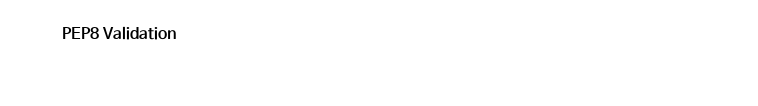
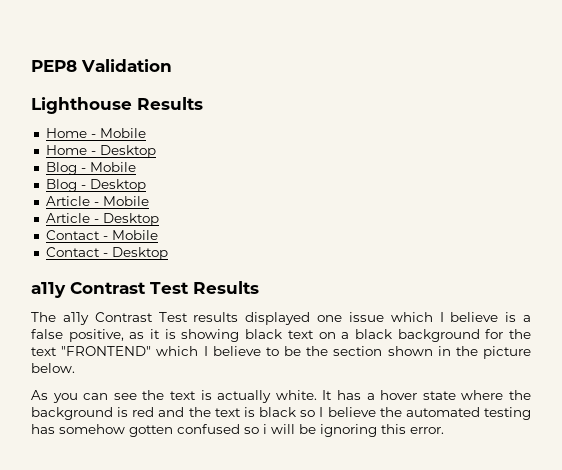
(177, 33) none -> [31,97,203,114] [45,128,146,138] [45,145,156,158] [45,162,136,175] [45,179,146,192] [45,196,149,206] [45,213,159,226] [45,230,158,240] [45,247,168,260] [31,281,259,298] [31,312,531,325] [31,329,531,342] [31,346,532,359] [31,363,75,373] [31,390,532,403] [31,407,531,420] [31,424,444,437] // Lighthouse Results // Home - Mobile // Home - Desktop // Blog - Mobile // Blog - Desktop // Article - Mobile // Article - Desktop // Contact - Mobile // Contact - Desktop // a11y Contrast Test Results // The a11y Contrast Test results displayed one issue which I believe is a false positive, as it is showing black text on a black background for the text "FRONTEND" which I believe to be the section shown in the picture below. // As you can see the text is actually white. It has a hover state where the background is red and the text is black so I believe the automated testing has somehow gotten confused so i will be ignoring this error.

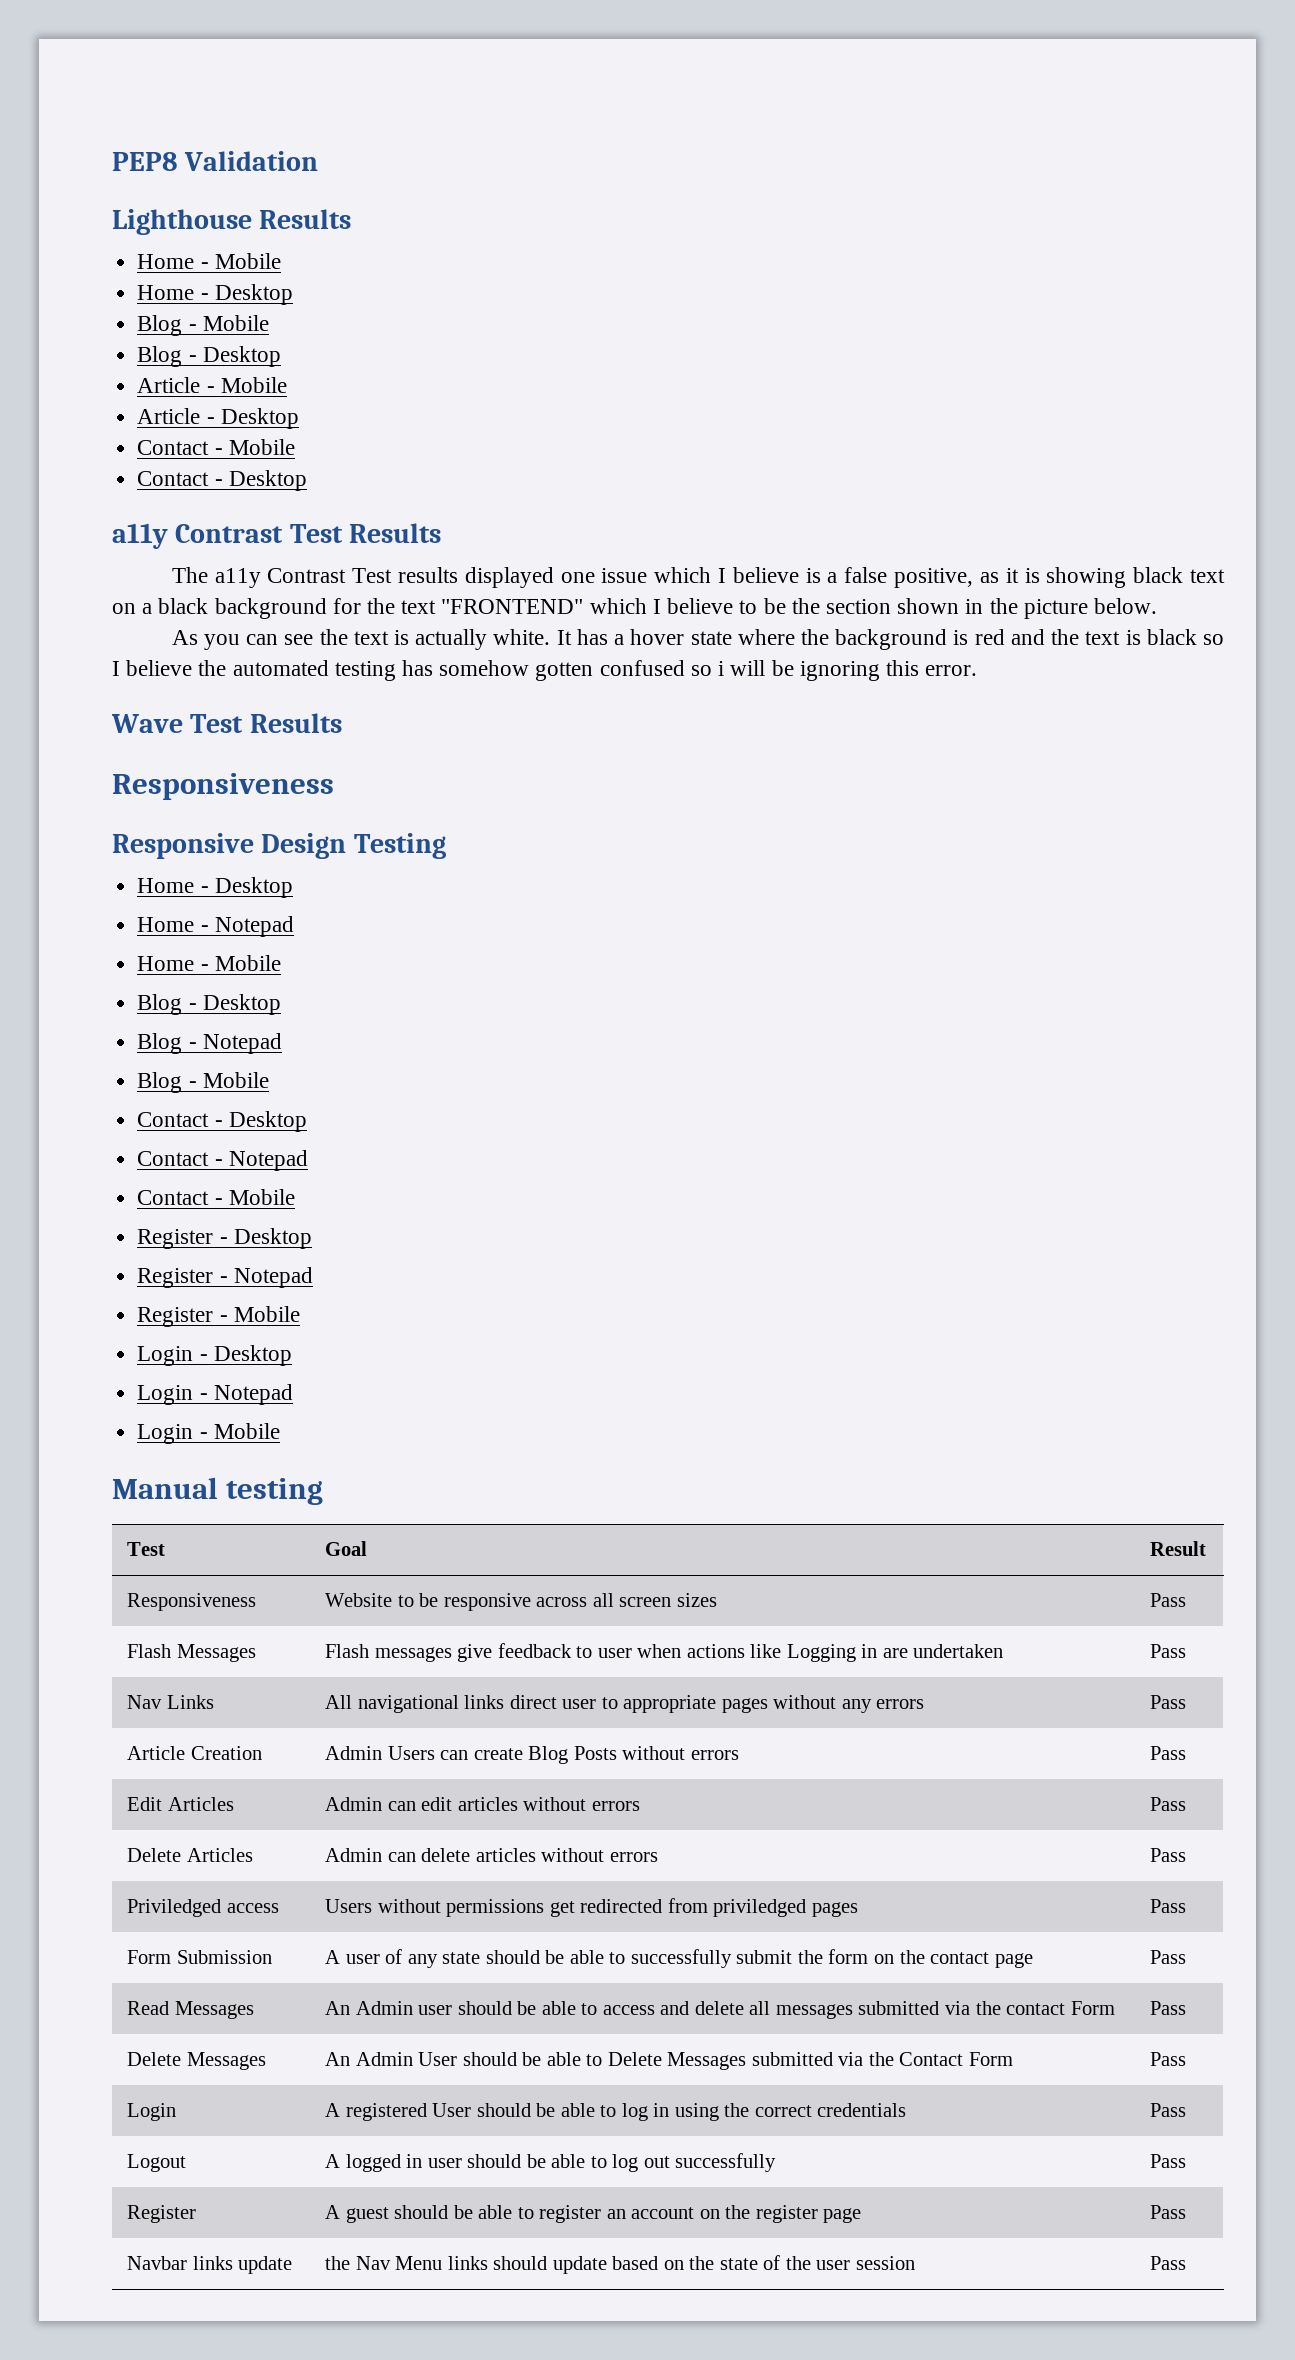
(444, 430) none -> [111,713,342,733] [112,773,334,800] [112,833,446,859] [137,877,293,898] [137,916,294,937] [137,955,281,971] [137,994,281,1015] [137,1033,282,1054] [137,1072,269,1093] [137,1111,307,1132] [137,1150,308,1171] [137,1189,295,1205] [137,1228,312,1249] [137,1267,313,1288] [137,1306,300,1327] [137,1345,292,1366] [137,1384,293,1405] [137,1423,280,1444] [112,1477,324,1505] [127,1542,166,1556] [325,1541,368,1556] [1150,1541,1207,1556] [127,1593,257,1611] [325,1593,717,1611] [1150,1593,1187,1607] [127,1644,256,1662] [325,1643,1004,1662] [1150,1644,1187,1658] [127,1695,214,1709] [325,1695,925,1713] [1150,1695,1187,1709] [127,1746,262,1760] [325,1746,739,1764] [1150,1746,1187,1760] [127,1797,234,1811] [325,1797,640,1811] [1150,1797,1187,1811] [127,1848,253,1862] [325,1848,658,1862] [1150,1848,1187,1862] [127,1899,279,1917] [325,1898,858,1917] [1150,1899,1187,1913] [127,1950,272,1964] [325,1949,1033,1968] [1150,1950,1187,1964] [127,2001,254,2019] [325,2001,1115,2019] [1150,2001,1187,2015] [127,2052,266,2070] [325,2052,1013,2070] [1150,2052,1187,2066] [127,2103,177,2121] [325,2103,907,2121] [1150,2103,1187,2117] [127,2154,187,2172] [325,2153,777,2172] [1150,2154,1187,2168] [127,2205,197,2223] [325,2205,862,2223] [1150,2205,1187,2219] [127,2256,293,2274] [325,2255,915,2274] [1150,2256,1187,2270] // Wave Test Results // Responsiveness // Responsive Design Testing // Home - Desktop // Home - Notepad // Home - Mobile // Blog - Desktop // Blog - Notepad // Blog - Mobile // Contact - Desktop // Contact - Notepad // Contact - Mobile // Register - Desktop // Register - Notepad // Register - Mobile // Login - Desktop // Login - Notepad // Login - Mobile // Manual testing // Test | Goal | Result // Responsiveness | Website to be responsive across all screen sizes | Pass // Flash Messages | Flash messages give feedback to user when actions like Logging in are undertaken | Pass // Nav Links | All navigational links direct user to appropriate pages without any errors | Pass // Article Creation | Admin Users can create Blog Posts without errors | Pass // Edit Articles | Admin can edit articles without errors | Pass // Delete Articles | Admin can delete articles without errors | Pass // Priviledged access | Users without permissions get redirected from priviledged pages | Pass // Form Submission | A user of any state should be able to successfully submit the form on the contact page | Pass // Read Messages | An Admin user should be able to access and delete all messages submitted via the contact Form | Pass // Delete Messages | An Admin User should be able to Delete Messages submitted via the Contact Form | Pass // Login | A registered User should be able to log in using the correct credentials | Pass // Logout | A logged in user should be able to log out successfully | Pass // Register | A guest should be able to register an account on the register page | Pass // Navbar links update | the Nav Menu links should update based on the state of the user session | Pass

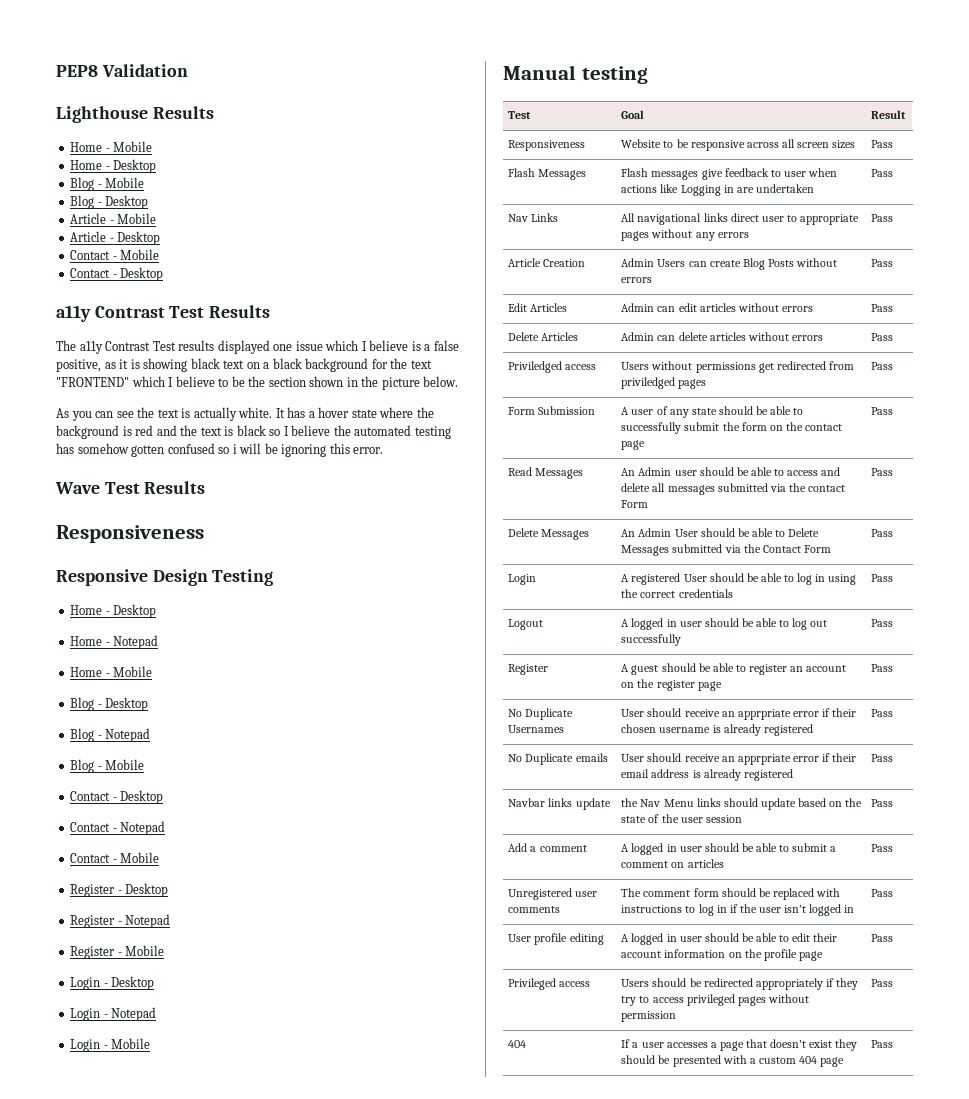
(1187, 2212) none -> [508,708,574,720] [508,725,565,733] [621,708,857,720] [621,724,813,736] [871,709,894,717] [508,753,608,765] [621,753,857,765] [621,769,793,781] [871,754,894,762] // No Duplicate Usernames | User should receive an apprpriate error if their chosen username is already registered | Pass // No Duplicate emails | User should receive an apprpriate error if their email address is already registered | Pass
(1187, 2263) none -> [508,843,587,852] [621,843,837,855] [621,859,724,868] [871,844,894,852] [508,888,598,900] [508,906,561,913] [621,888,841,900] [621,904,855,916] [871,889,894,897] [508,933,604,945] [621,933,838,945] [621,949,823,961] [871,934,894,942] [508,978,591,990] [621,978,859,990] [621,994,809,1006] [621,1011,677,1022] [871,979,894,987] [508,1040,527,1048] [621,1039,858,1051] [621,1055,845,1067] [871,1040,894,1048] // Add a comment | A logged in user should be able to submit a comment on articles | Pass // Unregistered user comments | The comment form should be replaced with instructions to log in if the user isn't logged in | Pass // User profile editing | A logged in user should be able to edit their account information on the profile page | Pass // Privileged access | Users should be redirected appropriately if they try to access privileged pages without permission | Pass // 404 | If a user accesses a page that doesn't exist they should be presented with a custom 404 page | Pass

